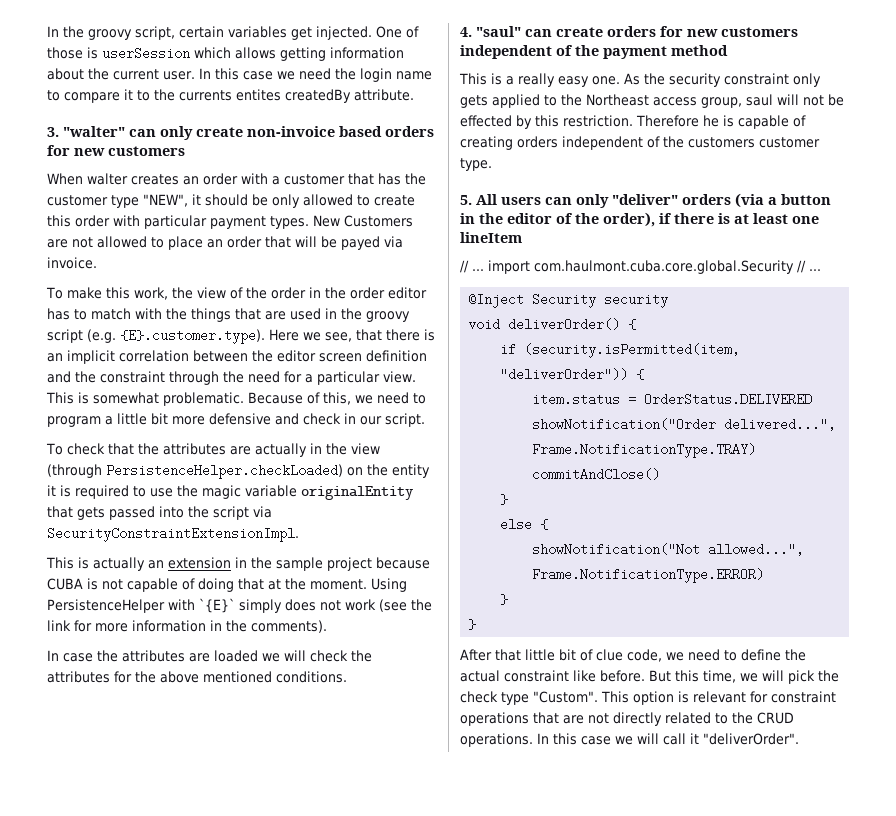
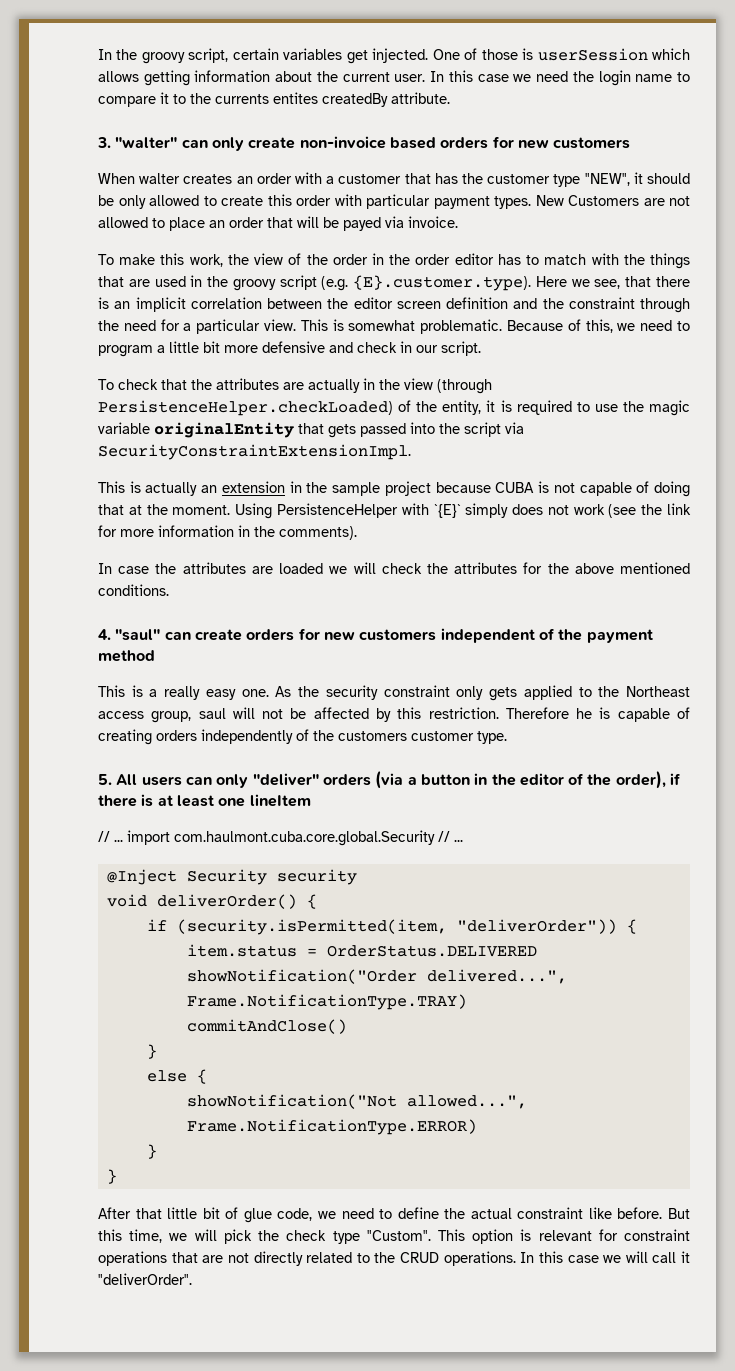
[347,464,430,478] on the entity -> [398,400,482,415] of the entity,
[460,115,512,127] effected -> [313,707,369,719] affected
[562,136,643,150] independent -> [201,729,293,744] independently
[596,649,623,661] clue -> [243,1208,272,1223] glue

